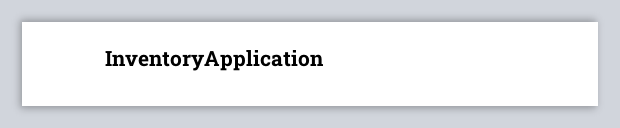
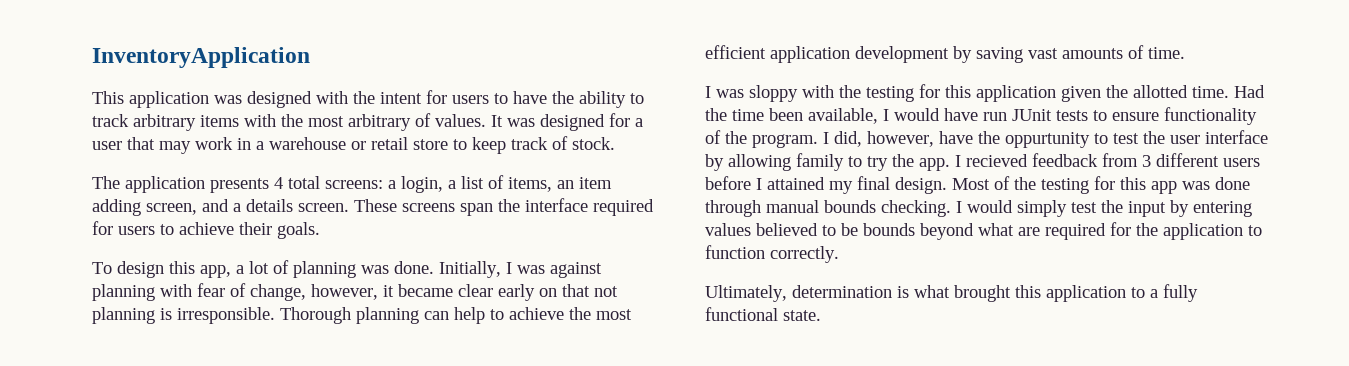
(324, 60) none -> [92,90,644,108] [92,113,643,131] [92,136,615,154] [92,175,612,193] [92,198,654,216] [92,221,320,239] [92,260,602,278] [92,283,618,301] [92,307,632,324] [705,45,1185,63] [705,84,1265,102] [705,107,1257,125] [705,130,1268,148] [705,153,1260,171] [705,176,1250,194] [705,200,1252,217] [705,222,1262,240] [705,245,839,263] [705,284,1198,302] [705,307,821,321] // This application was designed with the intent for users to have the ability to track arbitrary items with the most arbitrary of values. It was designed for a user that may work in a warehouse or retail store to keep track of stock. // The application presents 4 total screens: a login, a list of items, an item adding screen, and a details screen. These screens span the interface required for users to achieve their goals. // To design this app, a lot of planning was done. Initially, I was against planning with fear of change, however, it became clear early on that not planning is irresponsible. Thorough planning can help to achieve the most efficient application development by saving vast amounts of time. // I was sloppy with the testing for this application given the allotted time. Had the time been available, I would have run JUnit tests to ensure functionality of the program. I did, however, have the oppurtunity to test the user interface by allowing family to try the app. I recieved feedback from 3 different users before I attained my final design. Most of the testing for this app was done through manual bounds checking. I would simply test the input by entering values believed to be bounds beyond what are required for the application to function correctly. // Ultimately, determination is what brought this application to a fully functional state.

